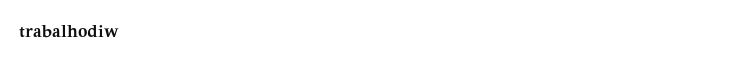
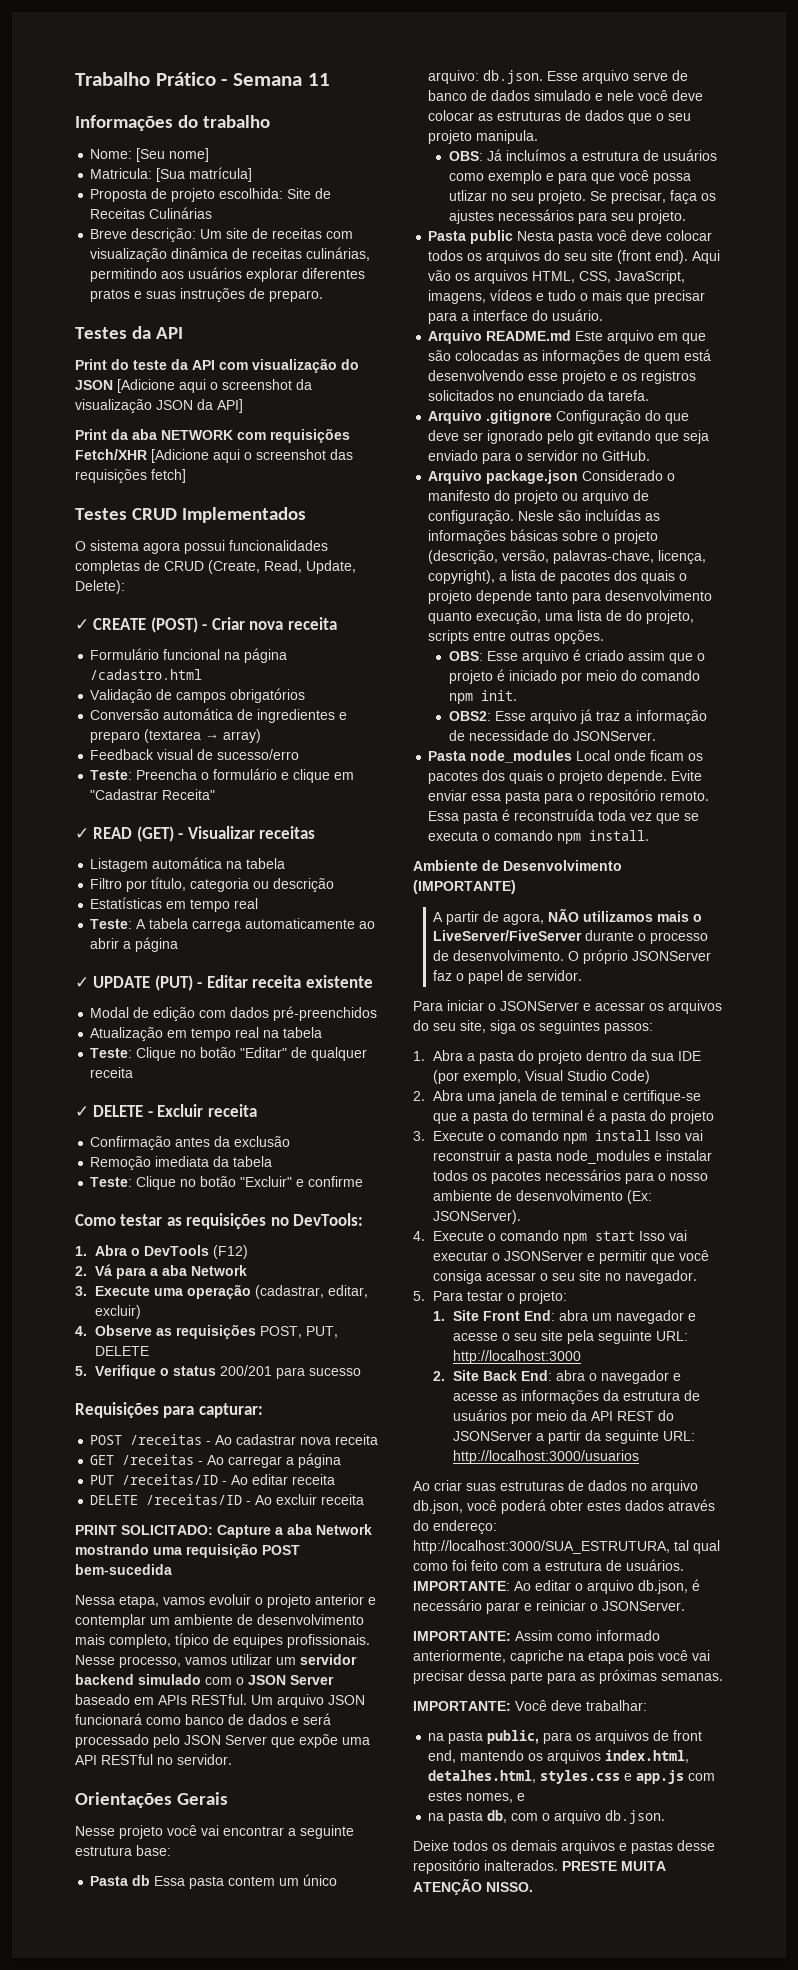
[19,25,119,38] trabalhodiw -> [75,72,330,86] [75,115,270,131] [90,148,210,162] [90,167,253,182] [90,188,332,202] [90,207,213,219] [90,228,354,242] [90,247,371,262] [90,267,366,282] [90,288,324,302] [75,326,183,339] [75,358,359,373] [75,379,312,393] [75,399,243,413] [75,428,350,443] [75,449,353,463] [75,469,186,483] [75,507,306,523] [75,540,328,554] [75,560,356,574] [75,580,125,594] [75,617,337,633] [90,648,288,663] [90,669,203,680] [90,688,306,703] [90,708,348,723] [90,729,262,743] [90,749,300,760] [90,768,355,783] [90,789,216,800] [75,826,316,842] [90,857,286,872] [90,877,335,892] [90,897,259,912] [90,918,376,932] [90,937,179,952] [75,975,373,991] [90,1006,378,1021] [90,1027,323,1041] [90,1047,368,1061] [90,1067,134,1078] [75,1104,257,1117] [90,1136,291,1150] [90,1156,273,1170] [90,1176,364,1190] [75,1213,364,1229] [75,1245,249,1259] [75,1264,248,1279] [75,1284,369,1299] [95,1305,142,1319] [75,1324,339,1339] [95,1346,150,1356] [75,1365,362,1379] [75,1402,263,1418] [90,1434,379,1445] [90,1453,342,1468] [90,1474,336,1485] [90,1494,365,1505] [75,1524,372,1538] [75,1543,300,1558] [75,1564,172,1575] [75,1594,376,1608] [75,1614,364,1628] [75,1633,370,1648] [75,1654,357,1668] [75,1674,334,1685] [75,1694,365,1708] [75,1713,331,1725] [75,1734,370,1748] [75,1754,232,1765] [75,1792,228,1808] [75,1825,354,1839] [75,1845,171,1856] [90,1874,338,1889] [428,70,689,84] [428,90,704,101] [428,110,692,124] [428,130,539,144] [448,149,717,161] [448,170,691,184] [448,190,716,204] [448,209,686,224] [428,230,713,244] [428,250,721,264] [428,270,686,284] [428,289,706,304] [428,309,604,324] [428,330,707,344] [428,349,712,364] [428,370,697,384] [428,390,650,401] [428,410,690,424] [428,430,710,444] [428,450,651,464] [428,470,676,484] [428,490,650,504] [428,509,661,524] [428,529,659,544] [428,550,707,564] [428,570,688,584] [428,590,713,604] [428,610,695,624] [428,630,605,644] [448,649,705,664] [448,669,700,684] [448,690,517,704] [448,709,707,724] [448,730,656,741] [428,750,704,763] [428,770,703,784] [428,789,710,804] [428,809,700,824] [428,830,650,844] [413,860,622,871] [413,880,516,894] [433,908,703,925] [433,930,709,944] [433,949,712,964] [433,970,583,984] [413,1000,722,1014] [413,1020,653,1034] [413,1050,702,1064] [433,1070,651,1084] [413,1090,702,1104] [433,1109,715,1124] [413,1130,704,1144] [433,1150,713,1164] [433,1169,709,1184] [433,1190,653,1204] [433,1210,522,1224] [413,1230,688,1244] [433,1250,710,1264] [433,1270,698,1284] [413,1290,568,1304] [433,1310,697,1324] [453,1330,689,1344] [453,1350,582,1364] [433,1370,682,1384] [453,1390,701,1404] [453,1409,675,1424] [453,1430,696,1444] [453,1450,640,1464] [413,1480,698,1494] [413,1499,715,1514] [413,1520,497,1534] [413,1540,720,1554] [413,1559,684,1571] [413,1579,700,1594] [413,1599,685,1614] [413,1630,660,1641] [413,1650,710,1664] [413,1669,723,1684] [413,1700,647,1711] [428,1730,703,1744] [428,1750,690,1764] [428,1770,716,1784] [428,1791,526,1803] [428,1810,666,1824] [413,1840,715,1854] [413,1859,666,1874] [413,1878,533,1895] Trabalho Prático - Semana 11 // Informações do trabalho // Nome: [Seu nome] // Matricula: [Sua matrícula] // Proposta de projeto escolhida: Site de Receitas Culinárias // Breve descrição: Um site de receitas com visualização dinâmica de receitas culinárias, permitindo aos usuários explorar diferentes pratos e suas instruções de preparo. // Testes da API // Print do teste da API com visualização do JSON [Adicione aqui o screenshot da visualização JSON da API] // Print da aba NETWORK com requisições Fetch/XHR [Adicione aqui o screenshot das requisições fetch] // Testes CRUD Implementados // O sistema agora possui funcionalidades completas de CRUD (Create, Read, Update, Delete): // ✓ CREATE (POST) - Criar nova receita // Formulário funcional na página /cadastro.html // Validação de campos obrigatórios // Conversão automática de ingredientes e preparo (textarea → array) // Feedback visual de sucesso/erro // Teste: Preencha o formulário e clique em "Cadastrar Receita" // ✓ READ (GET) - Visualizar receitas // Listagem automática na tabela // Filtro por título, categoria ou descrição // Estatísticas em tempo real // Teste: A tabela carrega automaticamente ao abrir a página // ✓ UPDATE (PUT) - Editar receita existente // Modal de edição com dados pré-preenchidos // Atualização em tempo real na tabela // Teste: Clique no botão "Editar" de qualquer receita // ✓ DELETE - Excluir receita // Confirmação antes da exclusão // Remoção imediata da tabela // Teste: Clique no botão "Excluir" e confirme // Como testar as requisições no DevTools: // 1. Abra o DevTools (F12) // 2. Vá para a aba Network // 3. Execute uma operação (cadastrar, editar, excluir) // 4. Observe as requisições POST, PUT, DELETE // 5. Verifique o status 200/201 para sucesso // Requisições para capturar: // POST /receitas - Ao cadastrar nova receita // GET /receitas - Ao carregar a página // PUT /receitas/ID - Ao editar receita // DELETE /receitas/ID - Ao excluir receita // PRINT SOLICITADO: Capture a aba Network mostrando uma requisição POST bem-sucedida // Nessa etapa, vamos evoluir o projeto anterior e contemplar um ambiente de desenvolvimento mais completo, típico de equipes profissionais. Nesse processo, vamos utilizar um servidor backend simulado com o JSON Server baseado em APIs RESTful. Um arquivo JSON funcionará como banco de dados e será processado pelo JSON Server que expõe uma API RESTful no servidor. // Orientações Gerais // Nesse projeto você vai encontrar a seguinte estrutura base: // Pasta db Essa pasta contem um único arquivo: db.json. Esse arquivo serve de banco de dados simulado e nele você deve colocar as estruturas de dados que o seu projeto manipula. // OBS: Já incluímos a estrutura de usuários como exemplo e para que você possa utlizar no seu projeto. Se precisar, faça os ajustes necessários para seu projeto. // Pasta public Nesta pasta você deve colocar todos os arquivos do seu site (front end). Aqui vão os arquivos HTML, CSS, JavaScript, imagens, vídeos e tudo o mais que precisar para a interface do usuário. // Arquivo README.md Este arquivo em que são colocadas as informações de quem está desenvolvendo esse projeto e os registros solicitados no enunciado da tarefa. // Arquivo .gitignore Configuração do que deve ser ignorado pelo git evitando que seja enviado para o servidor no GitHub. // Arquivo package.json Considerado o manifesto do projeto ou arquivo de configuração. Nesle são incluídas as informações básicas sobre o projeto (descrição, versão, palavras-chave, licença, copyright), a lista de pacotes dos quais o projeto depende tanto para desenvolvimento quanto execução, uma lista de do projeto, scripts entre outras opções. // OBS: Esse arquivo é criado assim que o projeto é iniciado por meio do comando npm init. // OBS2: Esse arquivo já traz a informação de necessidade do JSONServer. // Pasta node_modules Local onde ficam os pacotes dos quais o projeto depende. Evite enviar essa pasta para o repositório remoto. Essa pasta é reconstruída toda vez que se executa o comando npm install. // Ambiente de Desenvolvimento (IMPORTANTE) // A partir de agora, NÃO utilizamos mais o LiveServer/FiveServer durante o processo de desenvolvimento. O próprio JSONServer faz o papel de servidor. // Para iniciar o JSONServer e acessar os arquivos do seu site, siga os seguintes passos: // 1. Abra a pasta do projeto dentro da sua IDE (por exemplo, Visual Studio Code) // 2. Abra uma janela de teminal e certifique-se que a pasta do terminal é a pasta do projeto // 3. Execute o comando npm install Isso vai reconstruir a pasta node_modules e instalar todos os pacotes necessários para o nosso ambiente de desenvolvimento (Ex: JSONServer). // 4. Execute o comando npm start Isso vai executar o JSONServer e permitir que você consiga acessar o seu site no navegador. // 5. Para testar o projeto: // 1. Site Front End: abra um navegador e acesse o seu site pela seguinte URL: http://localhost:3000 // 2. Site Back End: abra o navegador e acesse as informações da estrutura de usuários por meio da API REST do JSONServer a partir da seguinte URL: http://localhost:3000/usuarios // Ao criar suas estruturas de dados no arquivo db.json, você poderá obter estes dados através do endereço: http://localhost:3000/SUA_ESTRUTURA, tal qual como foi feito com a estrutura de usuários. IMPORTANTE: Ao editar o arquivo db.json, é necessário parar e reiniciar o JSONServer. // IMPORTANTE: Assim como informado anteriormente, capriche na etapa pois você vai precisar dessa parte para as próximas semanas. // IMPORTANTE: Você deve trabalhar: // na pasta public, para os arquivos de front end, mantendo os arquivos index.html, detalhes.html, styles.css e app.js com estes nomes, e // na pasta db, com o arquivo db.json. // Deixe todos os demais arquivos e pastas desse repositório inalterados. PRESTE MUITA ATENÇÃO NISSO.

